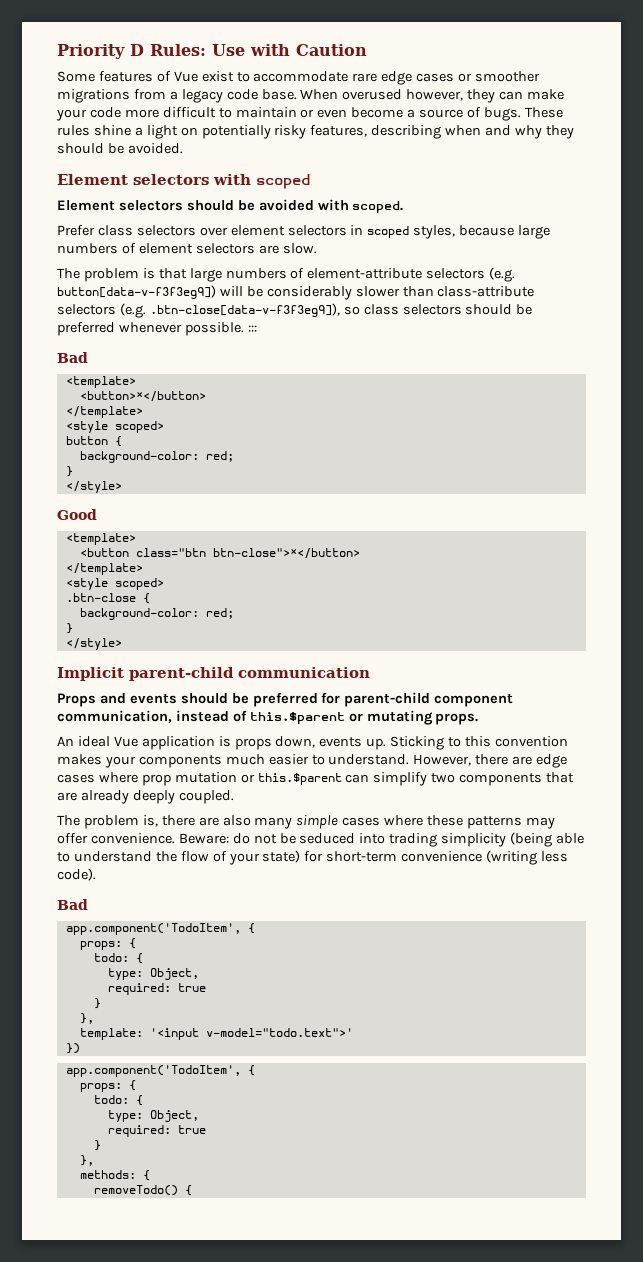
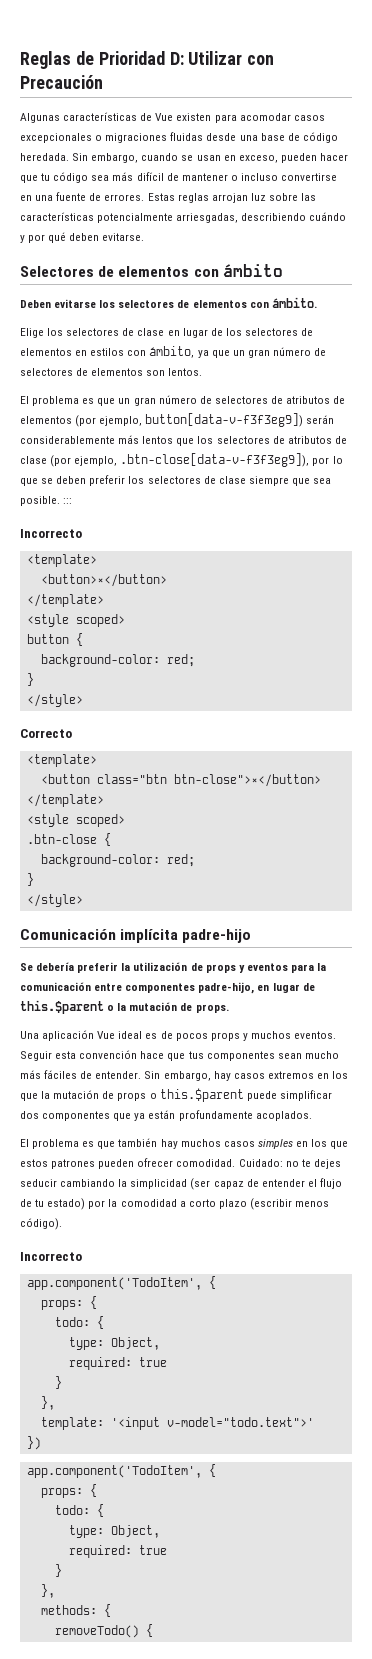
[57,44,367,59] [57,71,541,85] [57,89,565,103] [56,107,563,121] [57,125,574,139] [57,143,183,154] [57,174,310,189] [57,199,404,213] [57,225,551,239] [57,243,317,254] [57,267,516,282] [57,285,535,300] [57,303,533,318] [57,322,244,336] Priority D Rules: Use with Caution // Some features of Vue exist to accommodate rare edge cases or smoother migrations from a legacy code base. When overused however, they can make your code more difficult to maintain or even become a source of bugs. These rules shine a light on potentially risky features, describing when and why they should be avoided. // Element selectors with scoped // Element selectors should be avoided with scoped. // Prefer class selectors over element selectors in scoped styles, because large numbers of element selectors are slow. // The problem is that large numbers of element-attribute selectors (e.g. button[data-v-f3f3eg9]) will be considerably slower than class-attribute selectors (e.g. .btn-close[data-v-f3f3eg9]), so class selectors should be preferred whenever possible. -> [20,51,275,69] [20,75,103,89] [20,112,325,123] [20,132,338,143] [20,153,348,163] [20,172,338,183] [20,192,317,203] [20,212,347,223] [20,232,145,243] [20,264,283,277] [20,297,317,308] [20,328,314,338] [20,346,327,358] [20,368,203,376] [20,395,346,406] [20,413,335,427] [20,435,347,446] [20,453,343,467] [20,475,332,486] [20,496,60,506] Reglas de Prioridad D: Utilizar con Precaución // Algunas características de Vue existen para acomodar casos excepcionales o migraciones fluidas desde una base de código heredada. Sin embargo, cuando se usan en exceso, pueden hacer que tu código sea más difícil de mantener o incluso convertirse en una fuente de errores. Estas reglas arrojan luz sobre las características potencialmente arriesgadas, describiendo cuándo y por qué deben evitarse. // Selectores de elementos con ámbito // Deben evitarse los selectores de elementos con ámbito. // Elige los selectores de clase en lugar de los selectores de elementos en estilos con ámbito, ya que un gran número de selectores de elementos son lentos. // El problema es que un gran número de selectores de atributos de elementos (por ejemplo, button[data-v-f3f3eg9]) serán considerablemente más lentos que los selectores de atributos de clase (por ejemplo, .btn-close[data-v-f3f3eg9]), por lo que se deben preferir los selectores de clase siempre que sea posible.
[57,352,88,363] Bad -> [20,529,82,538] Incorrecto
[57,509,97,520] Good -> [20,729,72,738] Correcto
[57,667,370,681] [57,692,514,707] [57,710,479,725] [57,736,568,750] [57,754,568,768] [57,772,575,786] [57,790,234,804] [57,815,555,829] [57,832,585,847] [57,850,569,865] [57,868,96,881] [57,899,88,910] Implicit parent-child communication // Props and events should be preferred for parent-child component communication, instead of this.$parent or mutating props. // An ideal Vue application is props down, events up. Sticking to this convention makes your components much easier to understand. However, there are edge cases where prop mutation or this.$parent can simplify two components that are already deeply coupled. // The problem is, there are also many simple cases where these patterns may offer convenience. Beware: do not be seduced into trading simplicity (being able to understand the flow of your state) for short-term convenience (writing less code). // Bad -> [20,929,252,943] [20,962,327,973] [20,982,315,994] [20,1000,229,1014] [20,1030,337,1041] [20,1050,339,1061] [20,1070,349,1081] [20,1088,332,1102] [20,1110,312,1121] [20,1138,349,1149] [20,1158,341,1169] [20,1178,342,1190] [20,1198,330,1210] [20,1218,62,1230] [20,1252,82,1261] Comunicación implícita padre-hijo // Se debería preferir la utilización de props y eventos para la comunicación entre componentes padre-hijo, en lugar de this.$parent o la mutación de props. // Una aplicación Vue ideal es de pocos props y muchos eventos. Seguir esta convención hace que tus componentes sean mucho más fáciles de entender. Sin embargo, hay casos extremos en los que la mutación de props o this.$parent puede simplificar dos componentes que ya están profundamente acoplados. // El problema es que también hay muchos casos simples en los que estos patrones pueden ofrecer comodidad. Cuidado: no te dejes seducir cambiando la simplicidad (ser capaz de entender el flujo de tu estado) por la comodidad a corto plazo (escribir menos código). // Incorrecto

